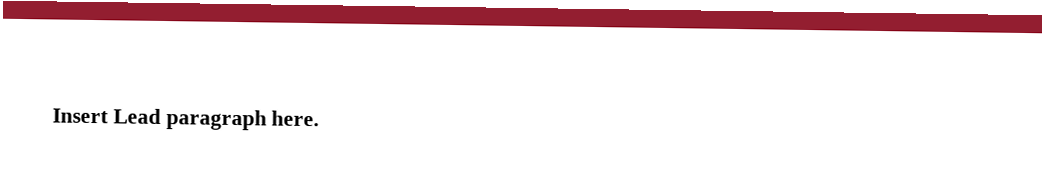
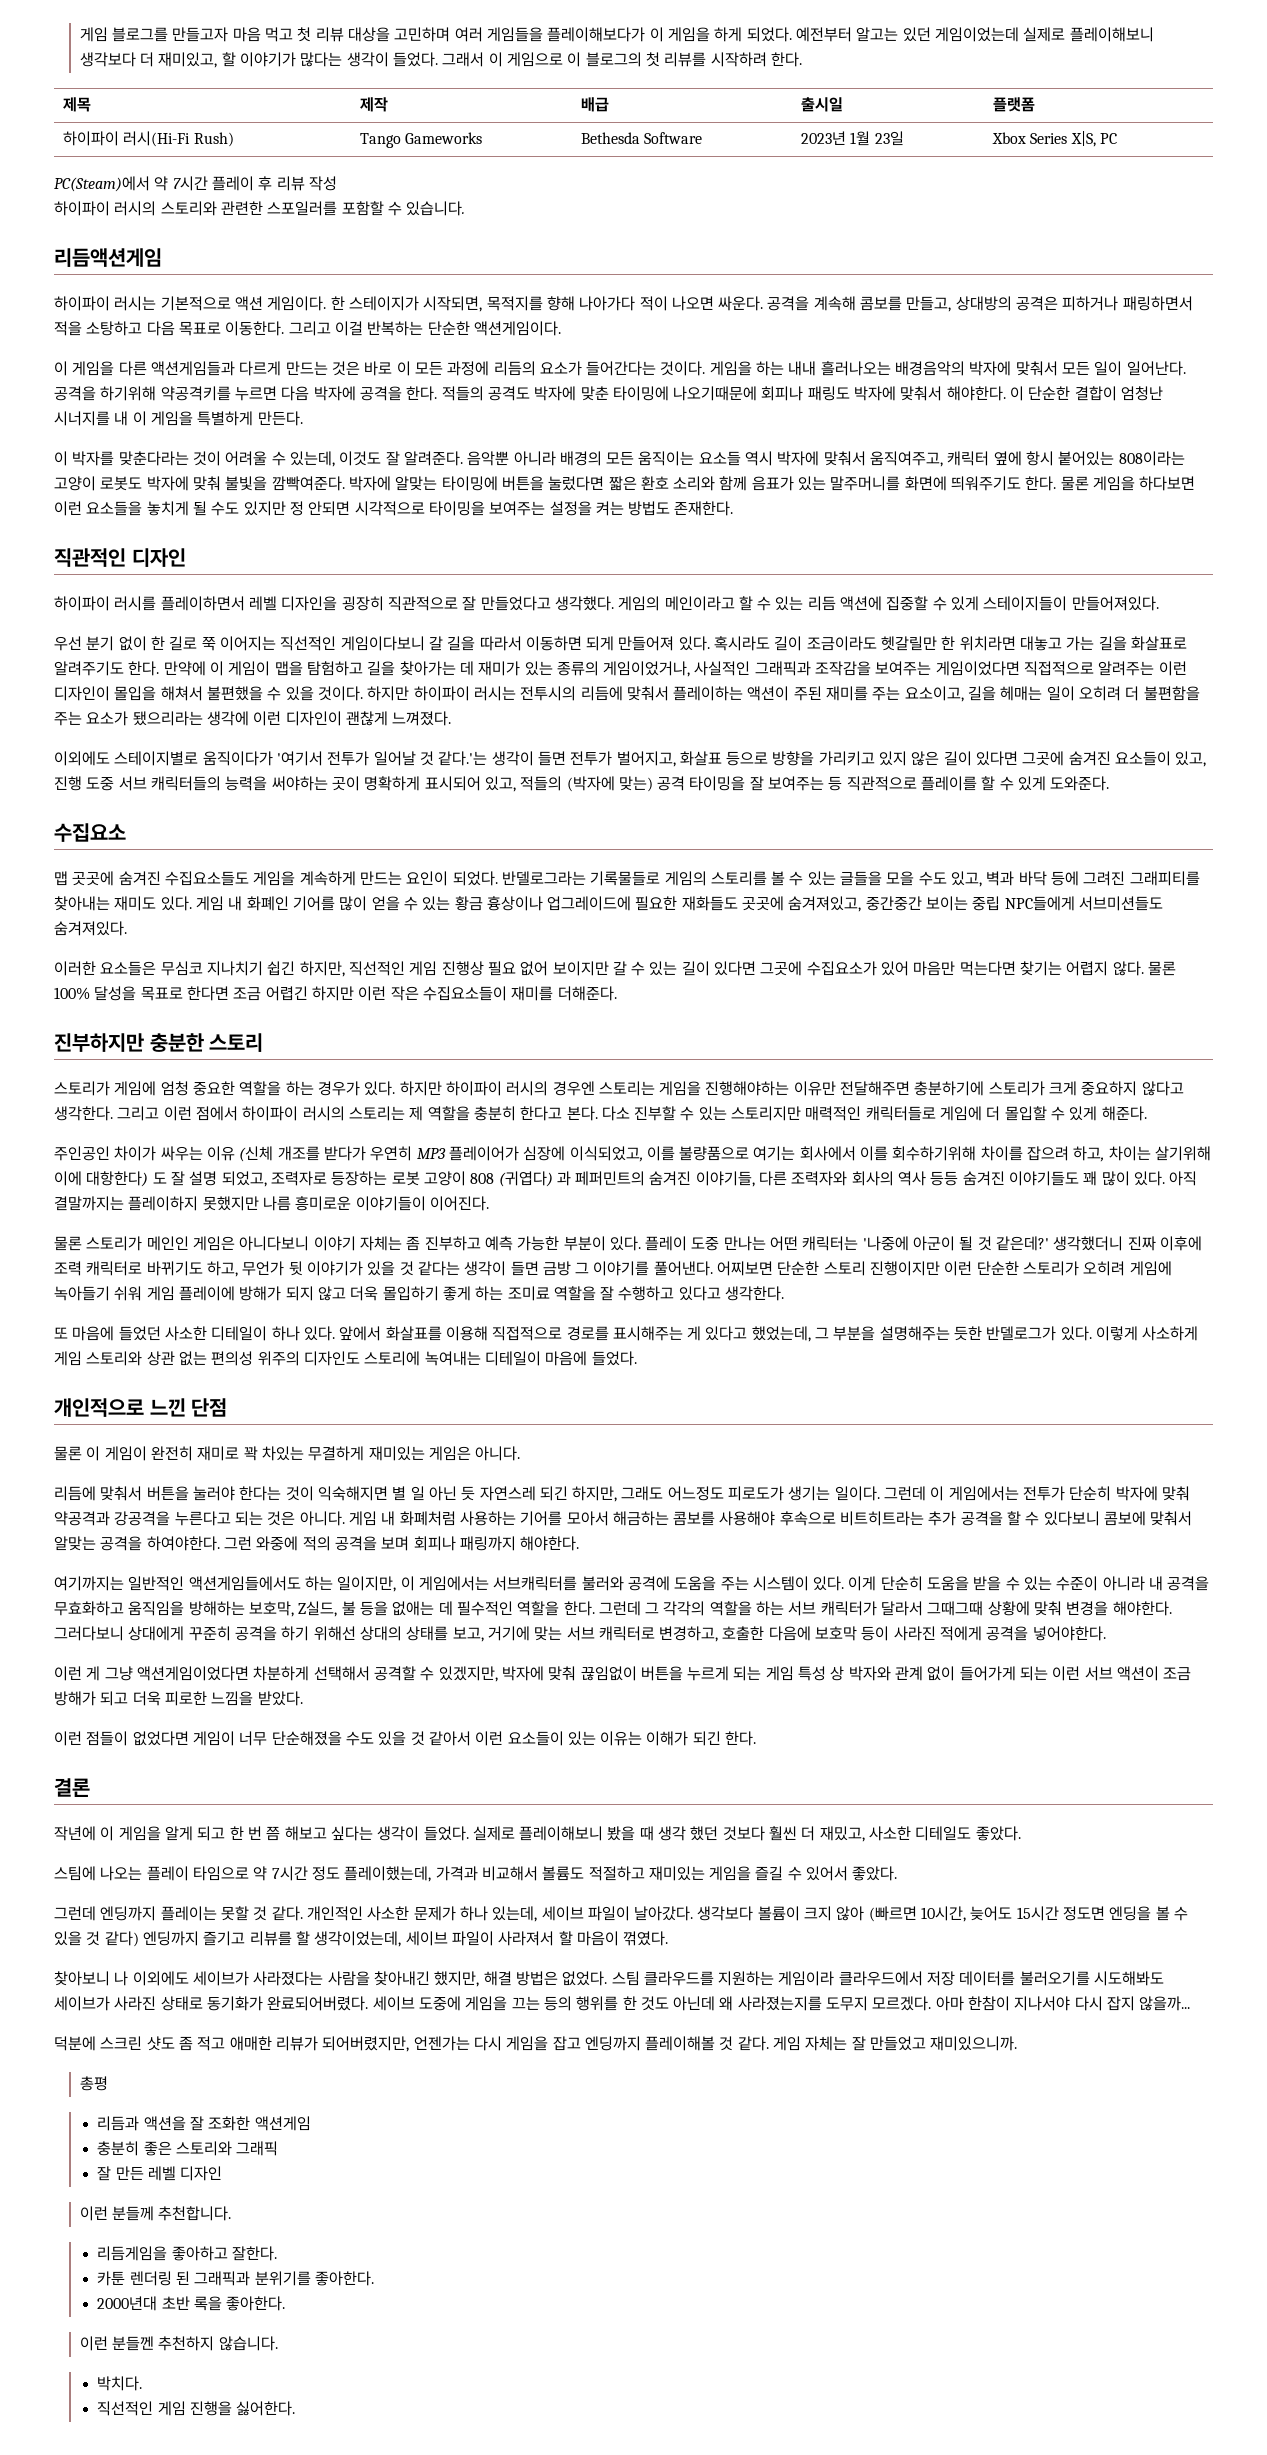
[52,108,320,131] Insert Lead paragraph here. -> [79,27,1154,42] [79,52,802,68] [63,97,92,112] [360,97,389,112] [581,97,610,112] [801,97,844,112] [993,97,1036,112] [63,131,234,147] [360,132,483,148] [581,132,703,144] [801,131,904,146] [992,131,1118,147] [54,176,337,192] [54,201,466,216] [54,248,162,267] [54,296,1193,312] [54,321,561,336] [54,361,1186,376] [54,386,1164,401] [54,411,303,426] [54,451,1185,467] [54,476,1196,491] [54,501,734,516] [54,548,186,567] [54,596,1159,611] [54,636,1188,651] [54,661,1187,677] [54,686,1200,702] [54,711,452,726] [54,751,1207,767] [54,776,1110,792] [54,823,126,842] [54,871,1200,887] [54,896,1164,912] [54,921,127,936] [54,961,1177,977] [54,986,617,1001] [54,1033,264,1052] [54,1081,1184,1096] [54,1106,1147,1121] [54,1146,1212,1162] [54,1171,1198,1187] [54,1196,489,1211] [54,1236,1203,1251] [54,1261,1172,1277] [54,1286,785,1301] [54,1326,1199,1342] [54,1351,637,1366] [54,1398,228,1417] [54,1446,521,1461] [54,1486,1191,1502] [54,1511,1193,1526] [54,1536,580,1551] [54,1576,1210,1592] [54,1601,1172,1617] [54,1626,1106,1642] [54,1666,1192,1682] [54,1691,303,1706] [54,1731,757,1746] [54,1778,90,1797] [54,1826,1021,1842] [54,1866,898,1882] [54,1906,1189,1922] [54,1931,669,1947] [54,1971,1165,1987] [54,1996,1191,2011] [54,2036,1018,2052] [79,2076,108,2091] [97,2116,311,2131] [97,2141,279,2156] [97,2166,223,2181] [79,2206,232,2221] [97,2246,278,2261] [97,2271,374,2286] [97,2296,286,2311] [79,2336,278,2351] [97,2376,143,2391] [97,2401,296,2416] 게임 블로그를 만들고자 마음 먹고 첫 리뷰 대상을 고민하며 여러 게임들을 플레이해보다가 이 게임을 하게 되었다. 예전부터 알고는 있던 게임이었는데 실제로 플레이해보니 생각보다 더 재미있고, 할 이야기가 많다는 생각이 들었다. 그래서 이 게임으로 이 블로그의 첫 리뷰를 시작하려 한다. // 제목 | 제작 | 배급 | 출시일 | 플랫폼 // 하이파이 러시(Hi-Fi Rush) | Tango Gameworks | Bethesda Software | 2023년 1월 23일 | Xbox Series X|S, PC // PC(Steam)에서 약 7시간 플레이 후 리뷰 작성 // 하이파이 러시의 스토리와 관련한 스포일러를 포함할 수 있습니다. // 리듬액션게임 // 하이파이 러시는 기본적으로 액션 게임이다. 한 스테이지가 시작되면, 목적지를 향해 나아가다 적이 나오면 싸운다. 공격을 계속해 콤보를 만들고, 상대방의 공격은 피하거나 패링하면서 적을 소탕하고 다음 목표로 이동한다. 그리고 이걸 반복하는 단순한 액션게임이다. // 이 게임을 다른 액션게임들과 다르게 만드는 것은 바로 이 모든 과정에 리듬의 요소가 들어간다는 것이다. 게임을 하는 내내 흘러나오는 배경음악의 박자에 맞춰서 모든 일이 일어난다. 공격을 하기위해 약공격키를 누르면 다음 박자에 공격을 한다. 적들의 공격도 박자에 맞춘 타이밍에 나오기때문에 회피나 패링도 박자에 맞춰서 해야한다. 이 단순한 결합이 엄청난 시너지를 내 이 게임을 특별하게 만든다. // 이 박자를 맞춘다라는 것이 어려울 수 있는데, 이것도 잘 알려준다. 음악뿐 아니라 배경의 모든 움직이는 요소들 역시 박자에 맞춰서 움직여주고, 캐릭터 옆에 항시 붙어있는 808이라는 고양이 로봇도 박자에 맞춰 불빛을 깜빡여준다. 박자에 알맞는 타이밍에 버튼을 눌렀다면 짧은 환호 소리와 함께 음표가 있는 말주머니를 화면에 띄워주기도 한다. 물론 게임을 하다보면 이런 요소들을 놓치게 될 수도 있지만 정 안되면 시각적으로 타이밍을 보여주는 설정을 켜는 방법도 존재한다. // 직관적인 디자인 // 하이파이 러시를 플레이하면서 레벨 디자인을 굉장히 직관적으로 잘 만들었다고 생각했다. 게임의 메인이라고 할 수 있는 리듬 액션에 집중할 수 있게 스테이지들이 만들어져있다. // 우선 분기 없이 한 길로 쭉 이어지는 직선적인 게임이다보니 갈 길을 따라서 이동하면 되게 만들어져 있다. 혹시라도 길이 조금이라도 헷갈릴만 한 위치라면 대놓고 가는 길을 화살표로 알려주기도 한다. 만약에 이 게임이 맵을 탐험하고 길을 찾아가는 데 재미가 있는 종류의 게임이었거나, 사실적인 그래픽과 조작감을 보여주는 게임이었다면 직접적으로 알려주는 이런 디자인이 몰입을 해쳐서 불편했을 수 있을 것이다. 하지만 하이파이 러시는 전투시의 리듬에 맞춰서 플레이하는 액션이 주된 재미를 주는 요소이고, 길을 헤매는 일이 오히려 더 불편함을 주는 요소가 됐으리라는 생각에 이런 디자인이 괜찮게 느껴졌다. // 이외에도 스테이지별로 움직이다가 '여기서 전투가 일어날 것 같다.'는 생각이 들면 전투가 벌어지고, 화살표 등으로 방향을 가리키고 있지 않은 길이 있다면 그곳에 숨겨진 요소들이 있고, 진행 도중 서브 캐릭터들의 능력을 써야하는 곳이 명확하게 표시되어 있고, 적들의 (박자에 맞는) 공격 타이밍을 잘 보여주는 등 직관적으로 플레이를 할 수 있게 도와준다. // 수집요소 // 맵 곳곳에 숨겨진 수집요소들도 게임을 계속하게 만드는 요인이 되었다. 반델로그라는 기록물들로 게임의 스토리를 볼 수 있는 글들을 모을 수도 있고, 벽과 바닥 등에 그려진 그래피티를 찾아내는 재미도 있다. 게임 내 화폐인 기어를 많이 얻을 수 있는 황금 흉상이나 업그레이드에 필요한 재화들도 곳곳에 숨겨져있고, 중간중간 보이는 중립 NPC들에게 서브미션들도 숨겨져있다. // 이러한 요소들은 무심코 지나치기 쉽긴 하지만, 직선적인 게임 진행상 필요 없어 보이지만 갈 수 있는 길이 있다면 그곳에 수집요소가 있어 마음만 먹는다면 찾기는 어렵지 않다. 물론 100% 달성을 목표로 한다면 조금 어렵긴 하지만 이런 작은 수집요소들이 재미를 더해준다. // 진부하지만 충분한 스토리 // 스토리가 게임에 엄청 중요한 역할을 하는 경우가 있다. 하지만 하이파이 러시의 경우엔 스토리는 게임을 진행해야하는 이유만 전달해주면 충분하기에 스토리가 크게 중요하지 않다고 생각한다. 그리고 이런 점에서 하이파이 러시의 스토리는 제 역할을 충분히 한다고 본다. 다소 진부할 수 있는 스토리지만 매력적인 캐릭터들로 게임에 더 몰입할 수 있게 해준다. // 주인공인 차이가 싸우는 이유 (신체 개조를 받다가 우연히 MP3 플레이어가 심장에 이식되었고, 이를 불량품으로 여기는 회사에서 이를 회수하기위해 차이를 잡으려 하고, 차이는 살기위해 이에 대항한다) 도 잘 설명 되었고, 조력자로 등장하는 로봇 고양이 808 (귀엽다) 과 페퍼민트의 숨겨진 이야기들, 다른 조력자와 회사의 역사 등등 숨겨진 이야기들도 꽤 많이 있다. 아직 결말까지는 플레이하지 못했지만 나름 흥미로운 이야기들이 이어진다. // 물론 스토리가 메인인 게임은 아니다보니 이야기 자체는 좀 진부하고 예측 가능한 부분이 있다. 플레이 도중 만나는 어떤 캐릭터는 '나중에 아군이 될 것 같은데?' 생각했더니 진짜 이후에 조력 캐릭터로 바뀌기도 하고, 무언가 뒷 이야기가 있을 것 같다는 생각이 들면 금방 그 이야기를 풀어낸다. 어찌보면 단순한 스토리 진행이지만 이런 단순한 스토리가 오히려 게임에 녹아들기 쉬워 게임 플레이에 방해가 되지 않고 더욱 몰입하기 좋게 하는 조미료 역할을 잘 수행하고 있다고 생각한다. // 또 마음에 들었던 사소한 디테일이 하나 있다. 앞에서 화살표를 이용해 직접적으로 경로를 표시해주는 게 있다고 했었는데, 그 부분을 설명해주는 듯한 반델로그가 있다. 이렇게 사소하게 게임 스토리와 상관 없는 편의성 위주의 디자인도 스토리에 녹여내는 디테일이 마음에 들었다. // 개인적으로 느낀 단점 // 물론 이 게임이 완전히 재미로 꽉 차있는 무결하게 재미있는 게임은 아니다. // 리듬에 맞춰서 버튼을 눌러야 한다는 것이 익숙해지면 별 일 아닌 듯 자연스레 되긴 하지만, 그래도 어느정도 피로도가 생기는 일이다. 그런데 이 게임에서는 전투가 단순히 박자에 맞춰 약공격과 강공격을 누른다고 되는 것은 아니다. 게임 내 화폐처럼 사용하는 기어를 모아서 해금하는 콤보를 사용해야 후속으로 비트히트라는 추가 공격을 할 수 있다보니 콤보에 맞춰서 알맞는 공격을 하여야한다. 그런 와중에 적의 공격을 보며 회피나 패링까지 해야한다. // 여기까지는 일반적인 액션게임들에서도 하는 일이지만, 이 게임에서는 서브캐릭터를 불러와 공격에 도움을 주는 시스템이 있다. 이게 단순히 도움을 받을 수 있는 수준이 아니라 내 공격을 무효화하고 움직임을 방해하는 보호막, Z실드, 불 등을 없애는 데 필수적인 역할을 한다. 그런데 그 각각의 역할을 하는 서브 캐릭터가 달라서 그때그때 상황에 맞춰 변경을 해야한다. 그러다보니 상대에게 꾸준히 공격을 하기 위해선 상대의 상태를 보고, 거기에 맞는 서브 캐릭터로 변경하고, 호출한 다음에 보호막 등이 사라진 적에게 공격을 넣어야한다. // 이런 게 그냥 액션게임이었다면 차분하게 선택해서 공격할 수 있겠지만, 박자에 맞춰 끊임없이 버튼을 누르게 되는 게임 특성 상 박자와 관계 없이 들어가게 되는 이런 서브 액션이 조금 방해가 되고 더욱 피로한 느낌을 받았다. // 이런 점들이 없었다면 게임이 너무 단순해졌을 수도 있을 것 같아서 이런 요소들이 있는 이유는 이해가 되긴 한다. // 결론 // 작년에 이 게임을 알게 되고 한 번 쯤 해보고 싶다는 생각이 들었다. 실제로 플레이해보니 봤을 때 생각 했던 것보다 훨씬 더 재밌고, 사소한 디테일도 좋았다. // 스팀에 나오는 플레이 타임으로 약 7시간 정도 플레이했는데, 가격과 비교해서 볼륨도 적절하고 재미있는 게임을 즐길 수 있어서 좋았다. // 그런데 엔딩까지 플레이는 못할 것 같다. 개인적인 사소한 문제가 하나 있는데, 세이브 파일이 날아갔다. 생각보다 볼륨이 크지 않아 (빠르면 10시간, 늦어도 15시간 정도면 엔딩을 볼 수 있을 것 같다) 엔딩까지 즐기고 리뷰를 할 생각이었는데, 세이브 파일이 사라져서 할 마음이 꺾였다. // 찾아보니 나 이외에도 세이브가 사라졌다는 사람을 찾아내긴 했지만, 해결 방법은 없었다. 스팀 클라우드를 지원하는 게임이라 클라우드에서 저장 데이터를 불러오기를 시도해봐도 세이브가 사라진 상태로 동기화가 완료되어버렸다. 세이브 도중에 게임을 끄는 등의 행위를 한 것도 아닌데 왜 사라졌는지를 도무지 모르겠다. 아마 한참이 지나서야 다시 잡지 않을까... // 덕분에 스크린 샷도 좀 적고 애매한 리뷰가 되어버렸지만, 언젠가는 다시 게임을 잡고 엔딩까지 플레이해볼 것 같다. 게임 자체는 잘 만들었고 재미있으니까. // 총평 // 리듬과 액션을 잘 조화한 액션게임 // 충분히 좋은 스토리와 그래픽 // 잘 만든 레벨 디자인 // 이런 분들께 추천합니다. // 리듬게임을 좋아하고 잘한다. // 카툰 렌더링 된 그래픽과 분위기를 좋아한다. // 2000년대 초반 록을 좋아한다. // 이런 분들껜 추천하지 않습니다. // 박치다. // 직선적인 게임 진행을 싫어한다.

